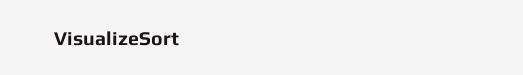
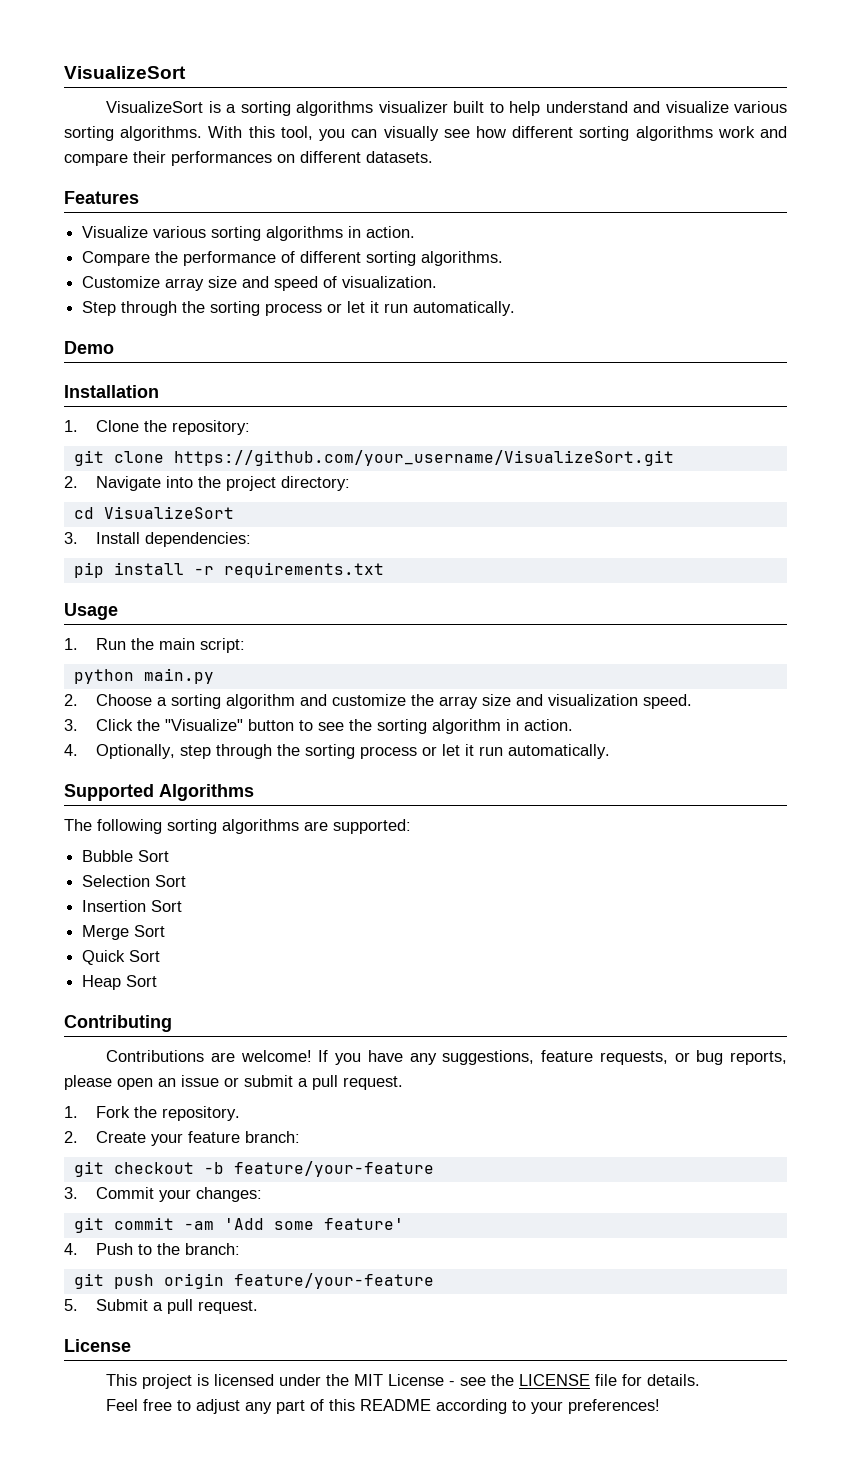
[54,31,179,46] VisualizeSort -> [64,66,186,79] [106,101,787,116] [64,126,787,141] [64,151,433,166] [64,191,139,204] [82,226,416,241] [82,251,504,266] [82,276,438,291] [82,301,516,316] [64,341,114,354] [64,385,159,398] [64,420,250,435] [73,450,674,466] [64,476,350,491] [73,506,234,519] [64,532,251,547] [73,562,384,578] [64,603,118,620] [64,638,245,653] [73,668,214,684] [64,694,692,709] [64,719,573,734] [64,744,610,759] [64,784,254,801] [64,819,411,834] [82,850,170,862] [82,875,187,887] [82,900,183,912] [82,925,166,940] [82,950,161,965] [82,975,158,990] [64,1015,172,1032] [106,1050,787,1065] [64,1075,403,1090] [64,1106,240,1121] [64,1131,300,1146] [73,1161,434,1177] [64,1187,262,1202] [73,1217,404,1233] [64,1243,240,1255] [73,1273,434,1289] [64,1299,258,1314] [64,1339,131,1352] [106,1374,701,1389] [106,1399,661,1414] VisualizeSort // VisualizeSort is a sorting algorithms visualizer built to help understand and visualize various sorting algorithms. With this tool, you can visually see how different sorting algorithms work and compare their performances on different datasets. // Features // Visualize various sorting algorithms in action. // Compare the performance of different sorting algorithms. // Customize array size and speed of visualization. // Step through the sorting process or let it run automatically. // Demo // Installation // 1. Clone the repository: // git clone https://github.com/your_username/VisualizeSort.git // 2. Navigate into the project directory: // cd VisualizeSort // 3. Install dependencies: // pip install -r requirements.txt // Usage // 1. Run the main script: // python main.py // 2. Choose a sorting algorithm and customize the array size and visualization speed. // 3. Click the "Visualize" button to see the sorting algorithm in action. // 4. Optionally, step through the sorting process or let it run automatically. // Supported Algorithms // The following sorting algorithms are supported: // Bubble Sort // Selection Sort // Insertion Sort // Merge Sort // Quick Sort // Heap Sort // Contributing // Contributions are welcome! If you have any suggestions, feature requests, or bug reports, please open an issue or submit a pull request. // 1. Fork the repository. // 2. Create your feature branch: // git checkout -b feature/your-feature // 3. Commit your changes: // git commit -am 'Add some feature' // 4. Push to the branch: // git push origin feature/your-feature // 5. Submit a pull request. // License // This project is licensed under the MIT License - see the LICENSE file for details. // Feel free to adjust any part of this README according to your preferences!

